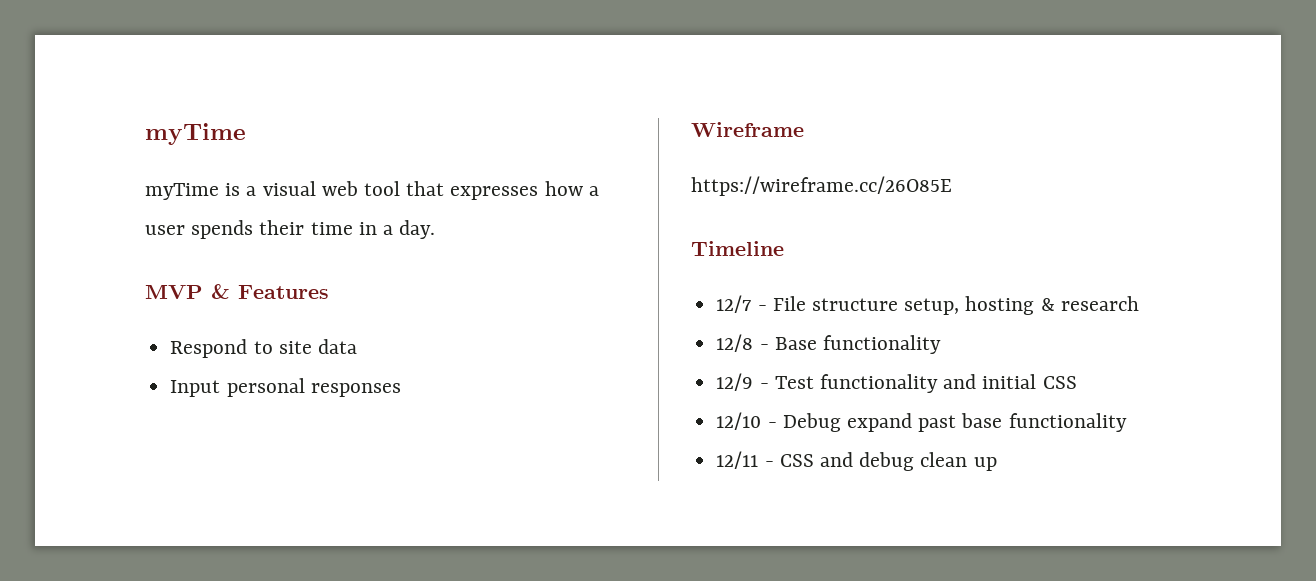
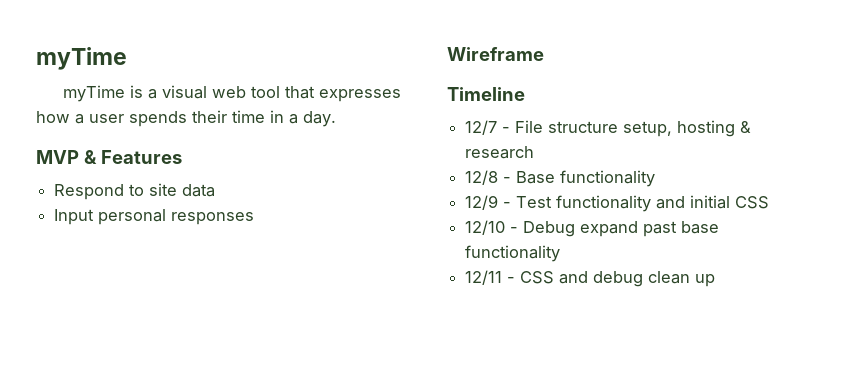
[691,176,952,196] // https://wireframe.cc/26O85E -> (544, 54) none

